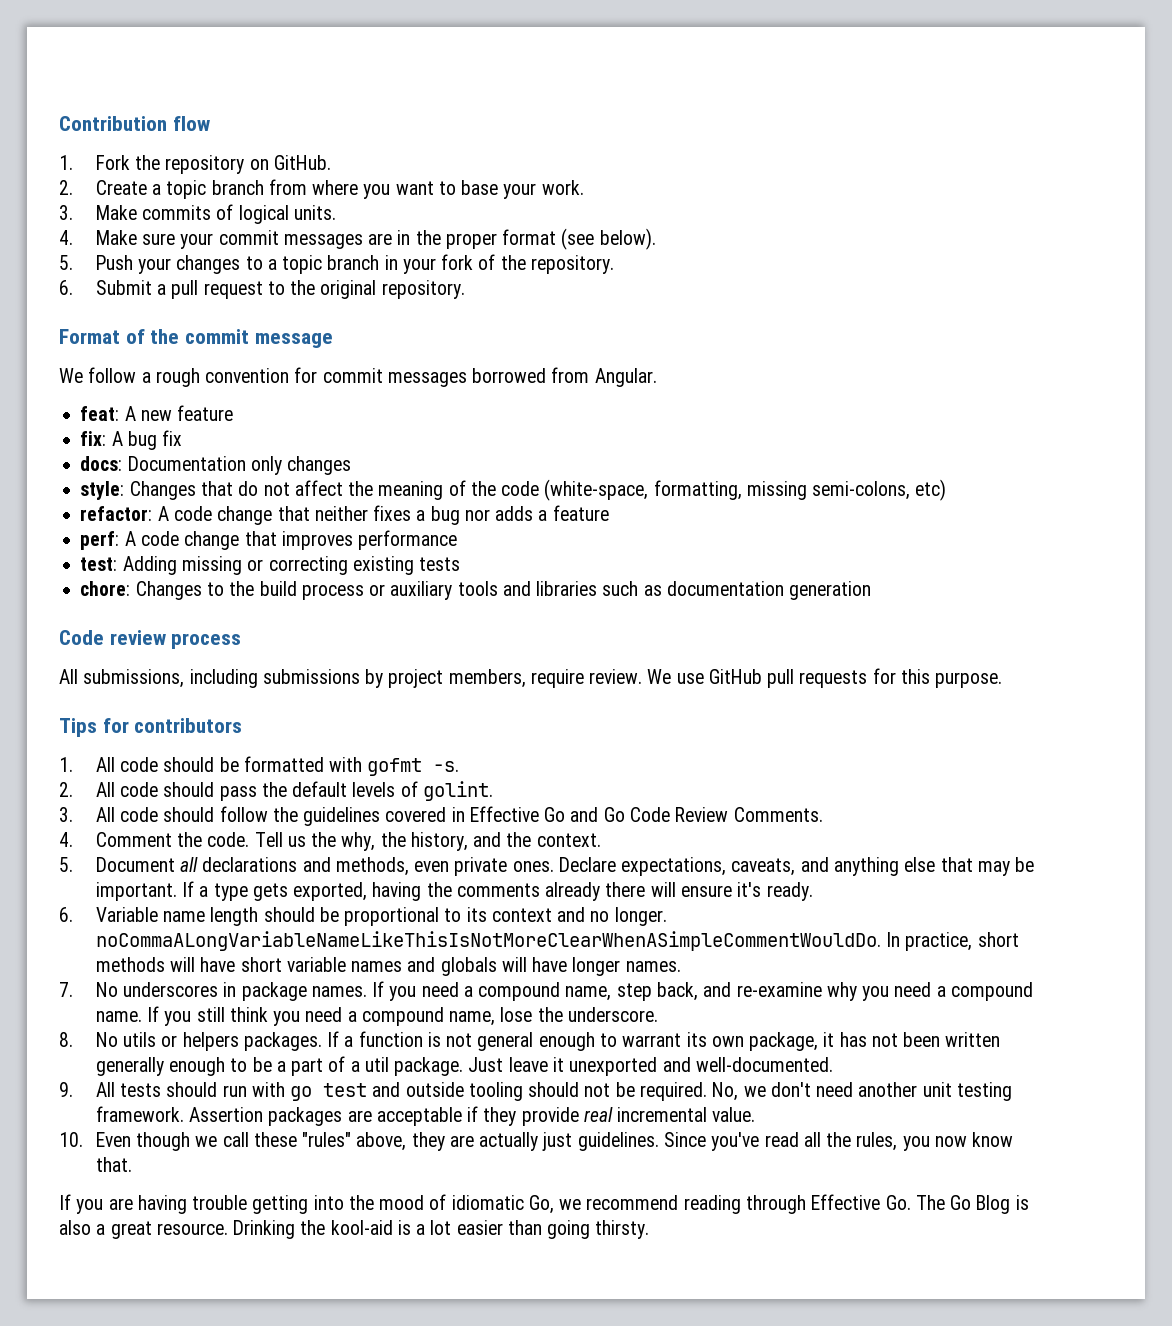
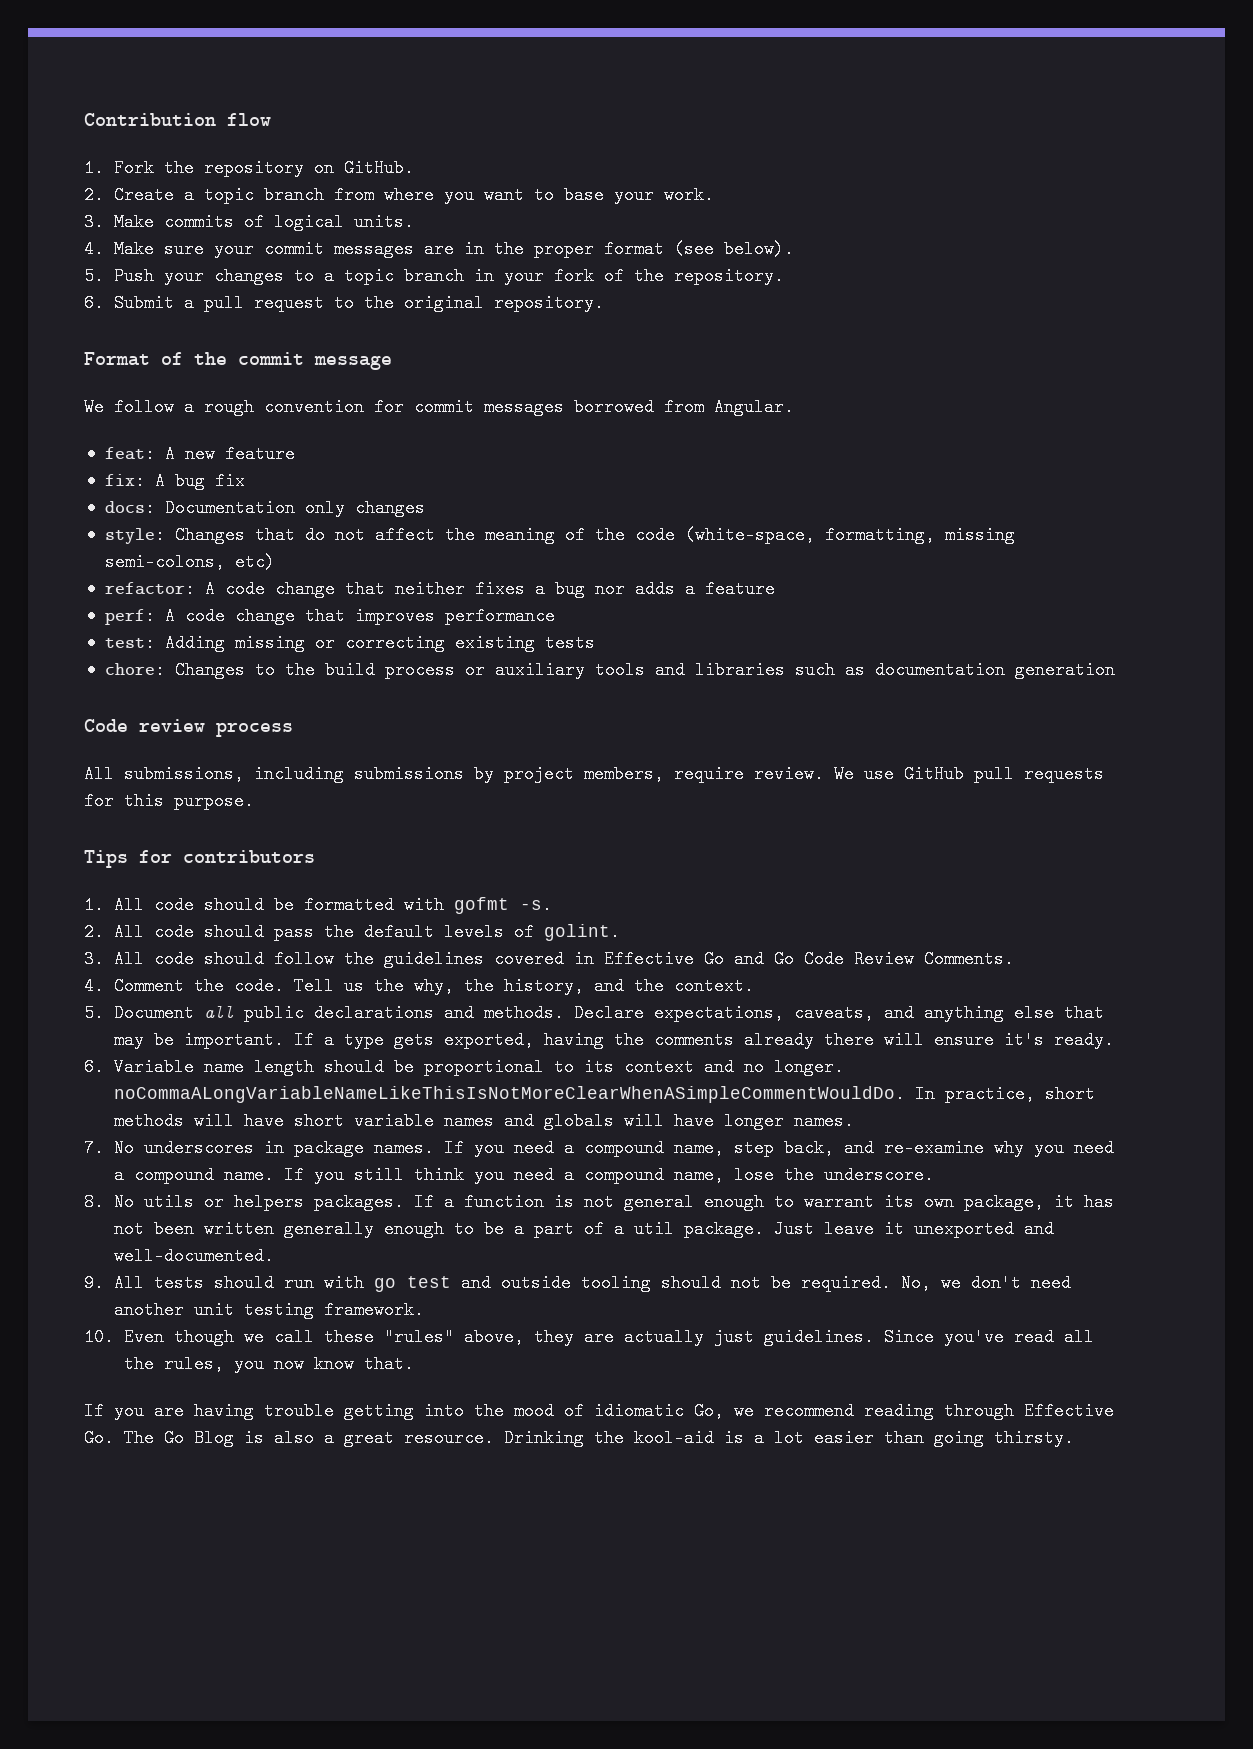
(199, 864) none -> [243,1004,304,1022] public
[335,857,554,876] methods, even private ones. -> [483,1004,564,1022] methods.
[189,1106,756,1126] Assertion packages are acceptable if they provide real incremental value. -> (424, 1310) none

